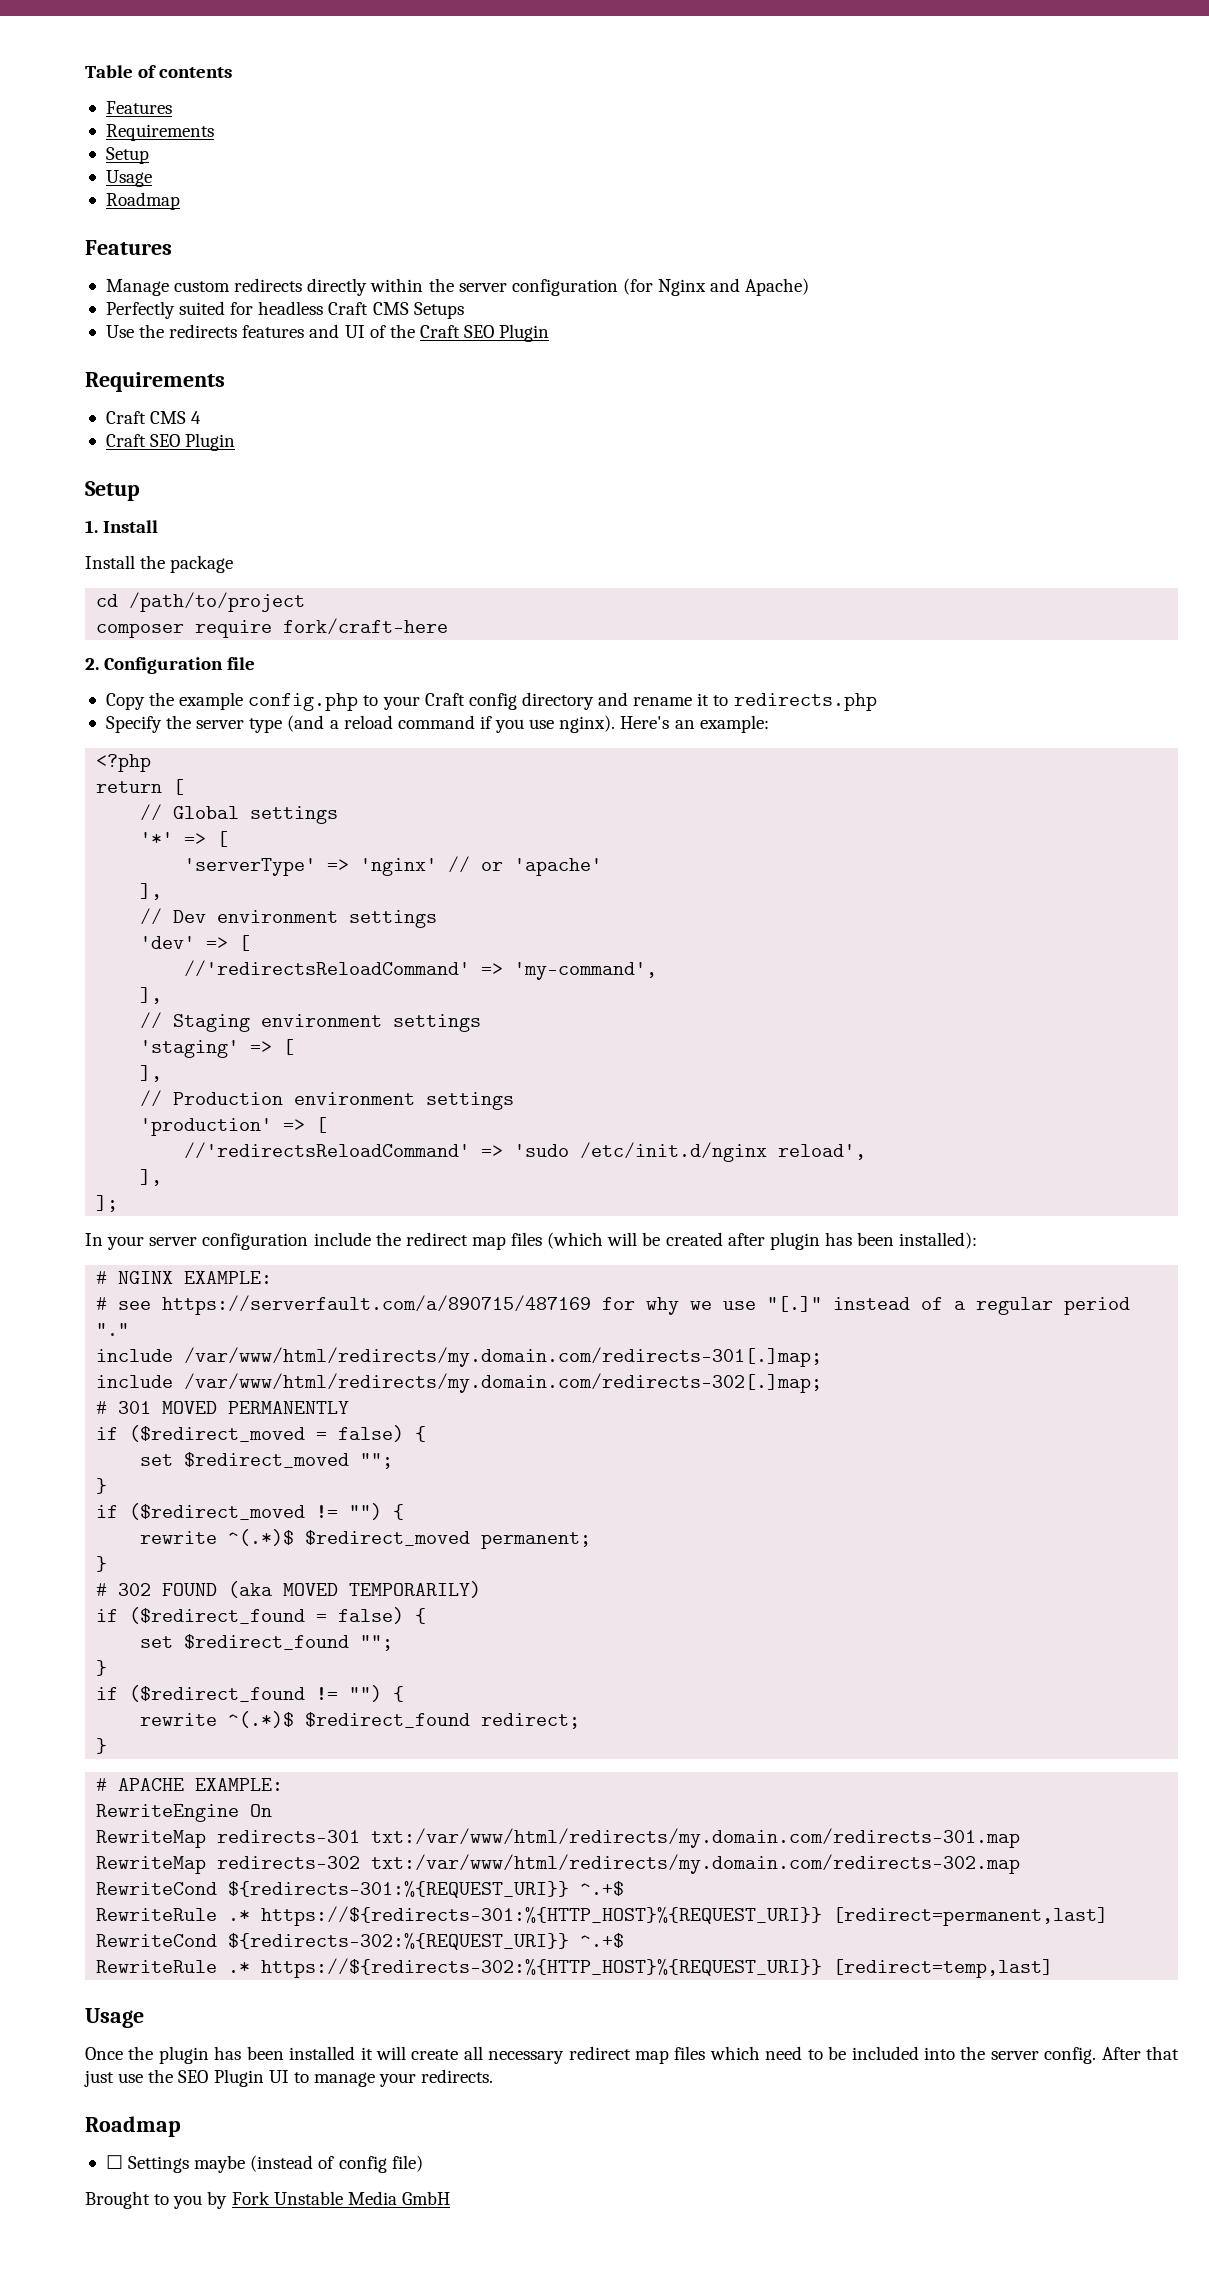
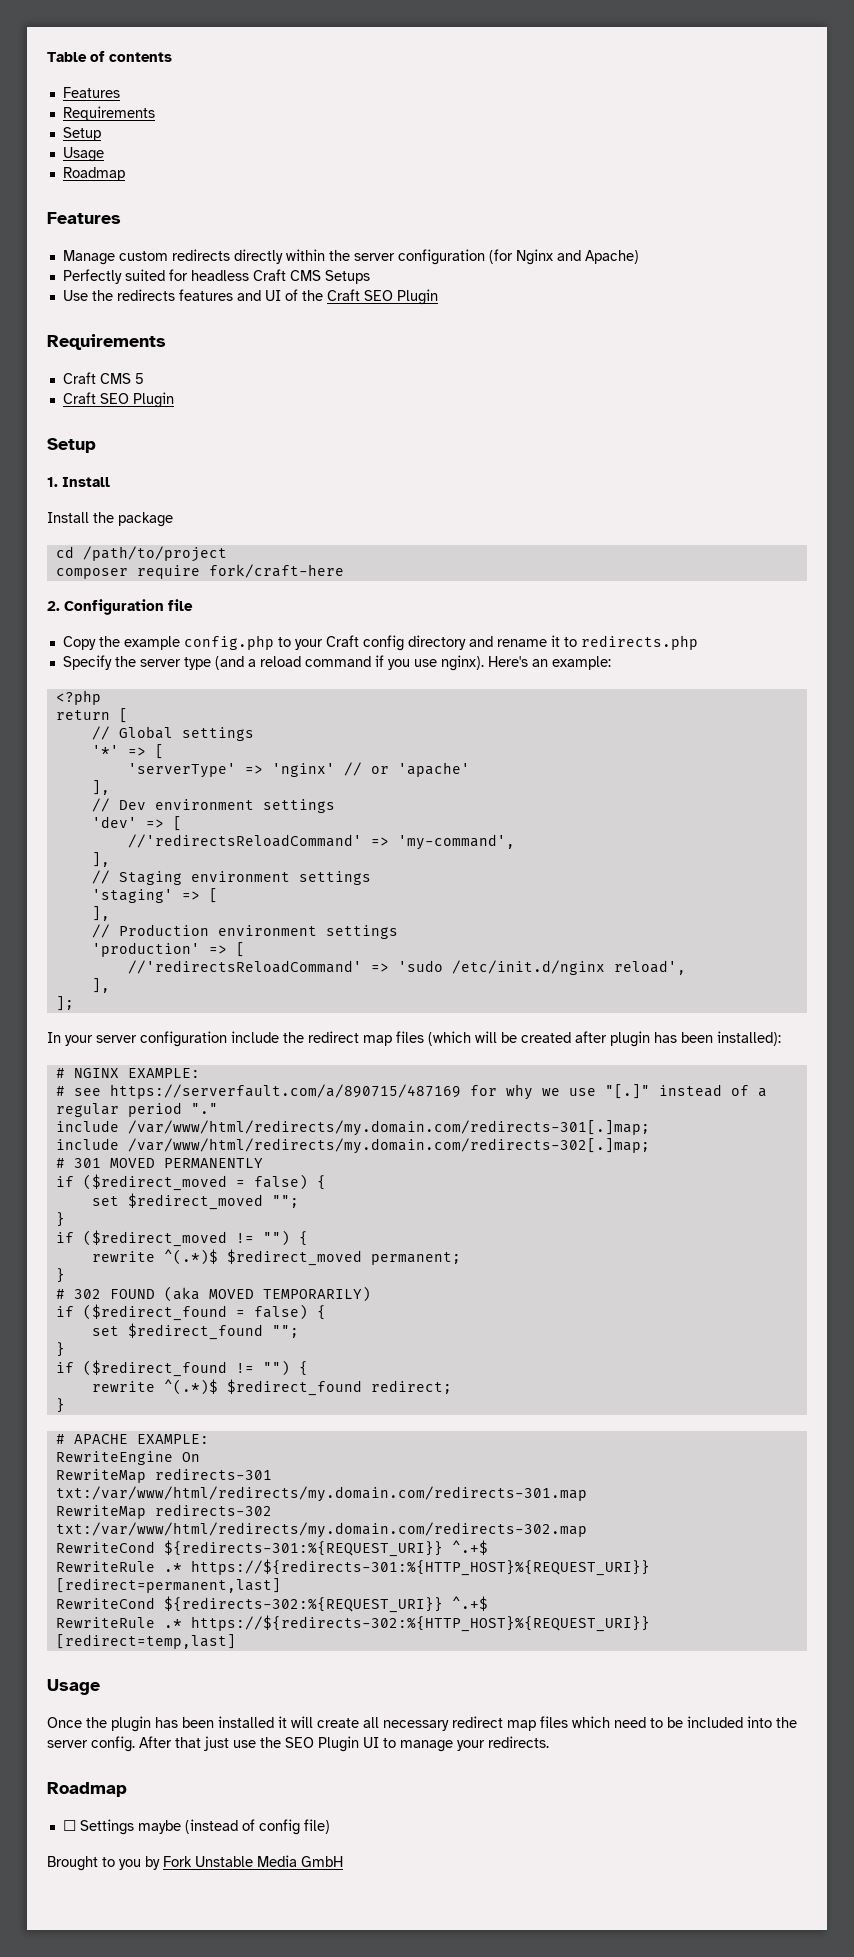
[191,411,202,424] 4 -> [134,373,144,384] 5

